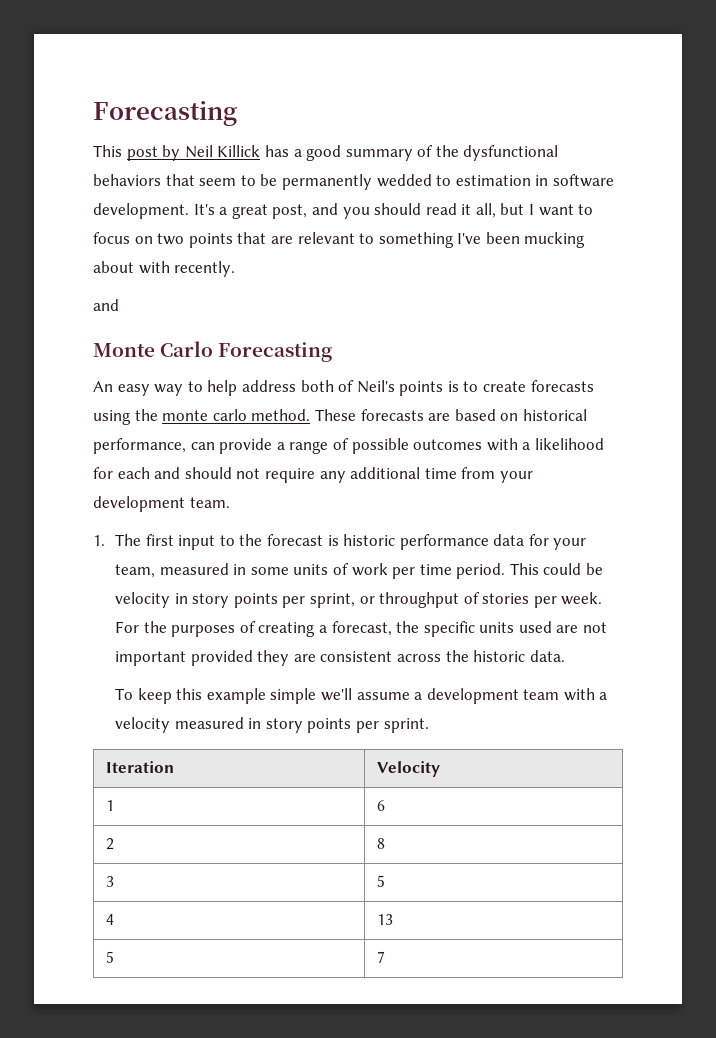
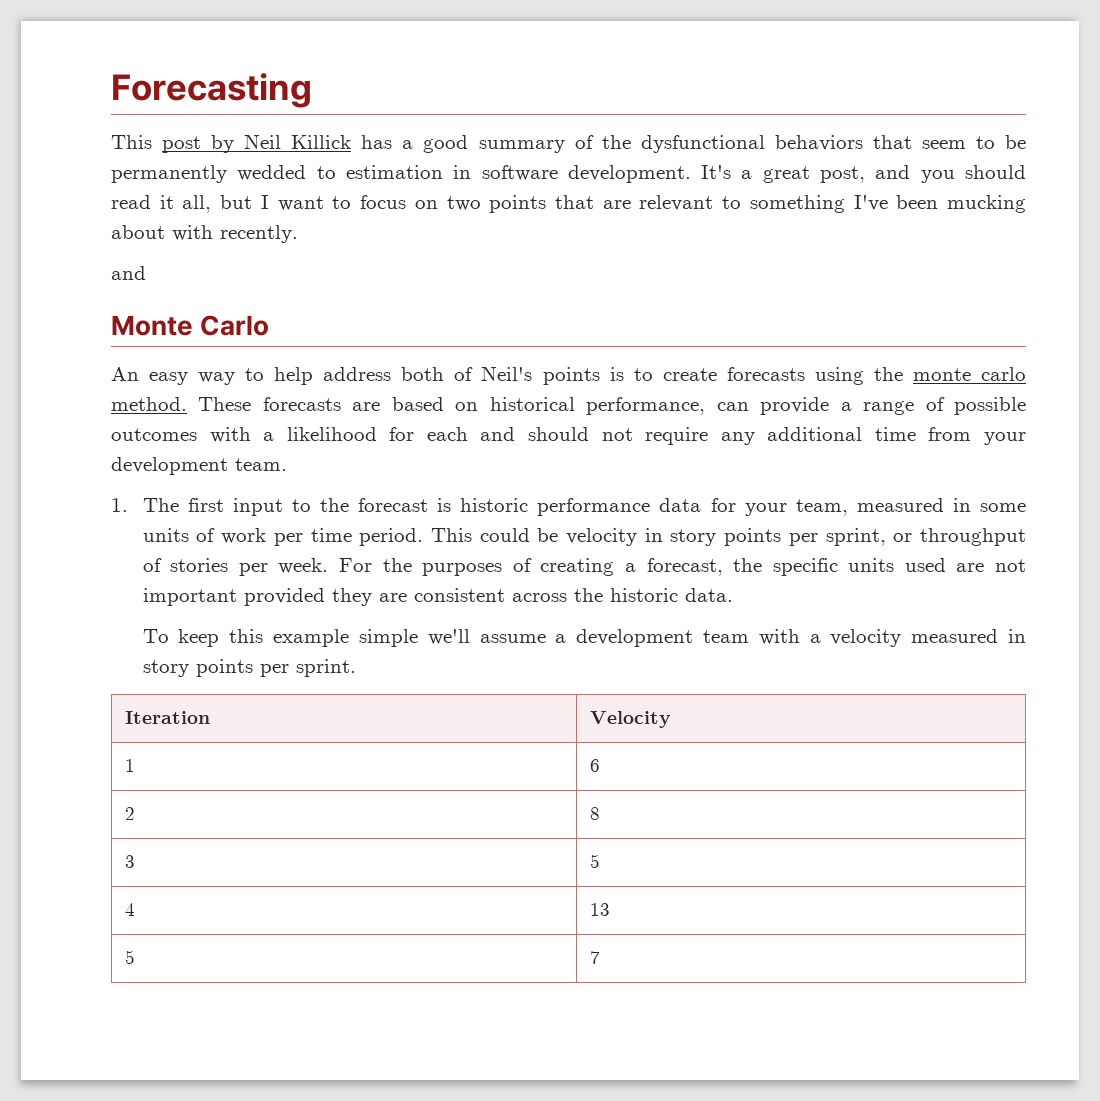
[218,342,333,362] Forecasting -> (270, 325) none

